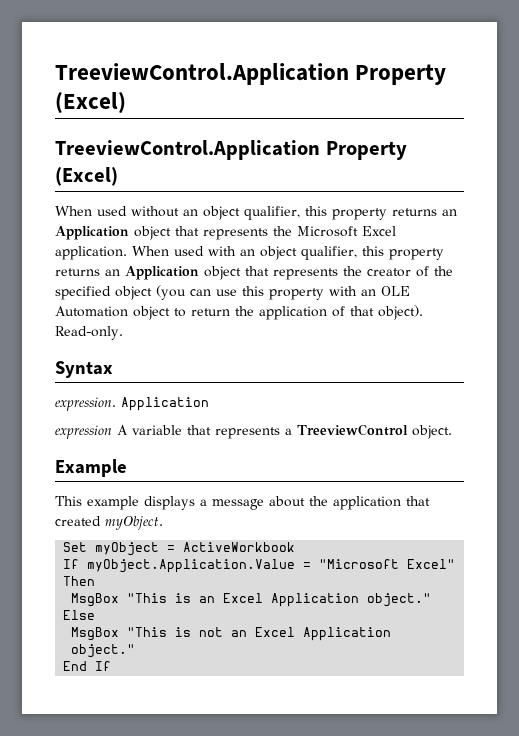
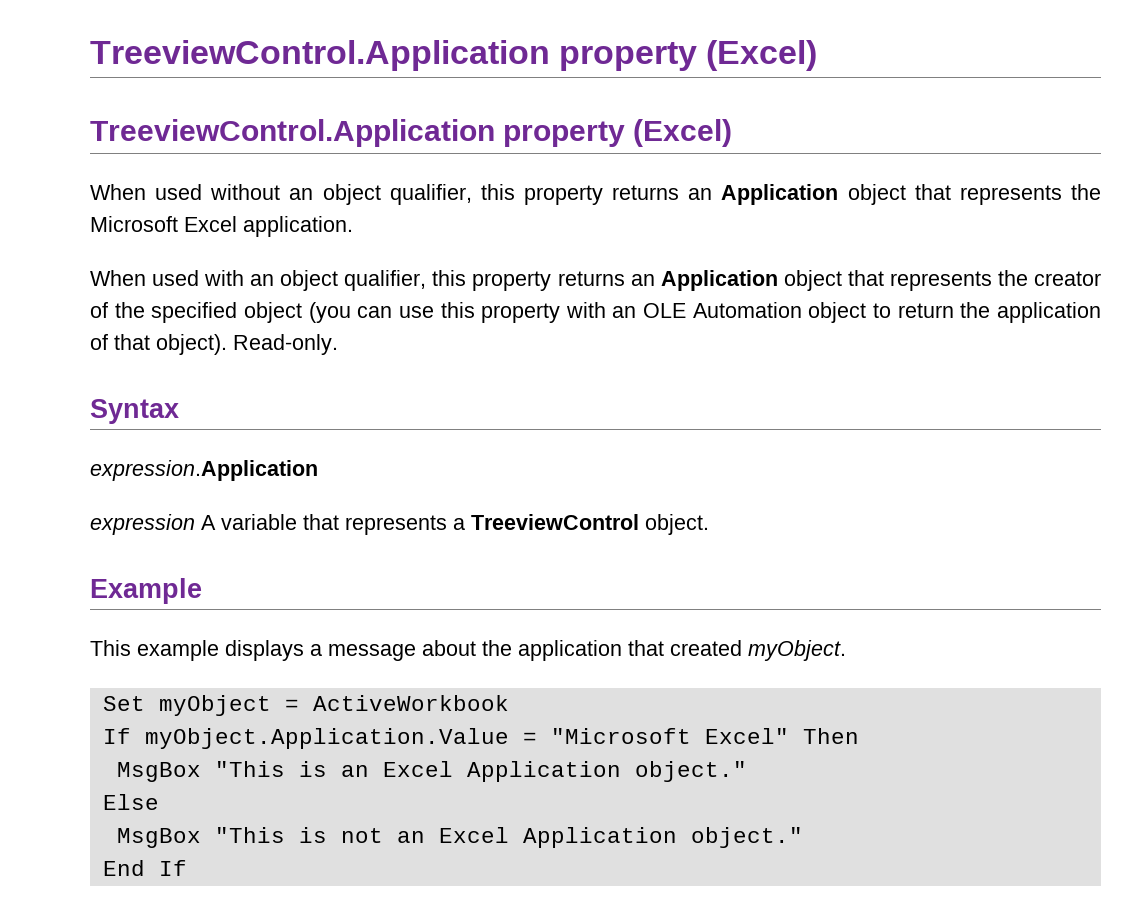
[55,63,447,85] TreeviewControl.Application Property -> [90,40,698,71] TreeviewControl.Application property
[325,141,407,160] Property -> [503,121,626,147] property
(127, 253) none -> (353, 226) //
[55,397,209,411] expression. Application -> [90,460,318,481] expression.Application

